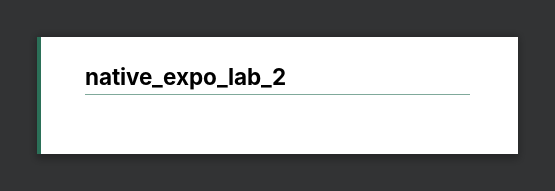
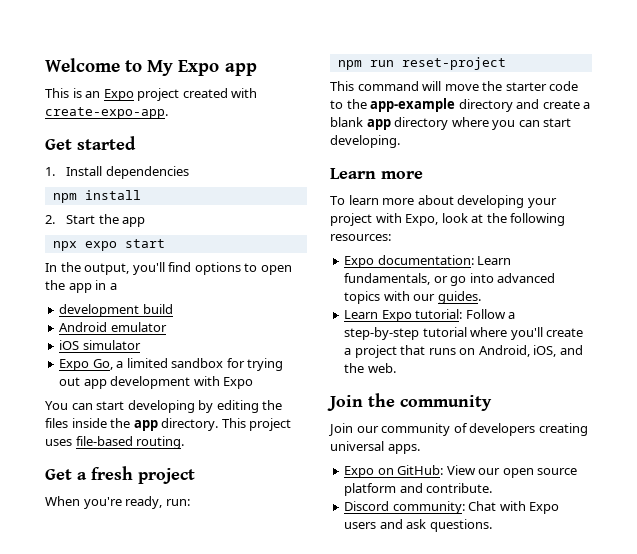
[85,67,286,90] native_expo_lab_2 -> [45,58,257,76] [45,88,258,101] [45,107,168,119] [45,136,136,150] [45,166,189,179] [52,190,141,203] [45,214,146,227] [52,239,165,251] [45,262,292,275] [45,280,117,293] [59,304,173,317] [59,322,167,332] [59,340,141,350] [59,358,284,371] [59,376,254,389] [45,400,283,413] [45,418,292,431] [45,436,185,449] [45,466,195,484] [45,496,190,509] [337,57,506,70] [330,81,579,91] [330,98,591,112] [330,117,572,130] [330,135,400,148] [330,168,423,179] [330,195,557,208] [330,213,566,226] [330,234,391,241] [344,255,512,268] [344,273,556,286] [344,291,481,304] [344,309,516,322] [344,327,584,340] [344,345,583,358] [344,363,396,373] [327,393,492,411] [328,423,588,436] [330,441,420,454] [344,465,578,478] [344,483,493,496] [344,501,560,514] [344,519,492,532] Welcome to My Expo app // This is an Expo project created with create-expo-app. // Get started // 1. Install dependencies // npm install // 2. Start the app // npx expo start // In the output, you'll find options to open the app in a // development build // Android emulator // iOS simulator // Expo Go, a limited sandbox for trying out app development with Expo // You can start developing by editing the files inside the app directory. This project uses file-based routing. // Get a fresh project // When you're ready, run: // npm run reset-project // This command will move the starter code to the app-example directory and create a blank app directory where you can start developing. // Learn more // To learn more about developing your project with Expo, look at the following resources: // Expo documentation: Learn fundamentals, or go into advanced topics with our guides. // Learn Expo tutorial: Follow a step-by-step tutorial where you'll create a project that runs on Android, iOS, and the web. // Join the community // Join our community of developers creating universal apps. // Expo on GitHub: View our open source platform and contribute. // Discord community: Chat with Expo users and ask questions.

